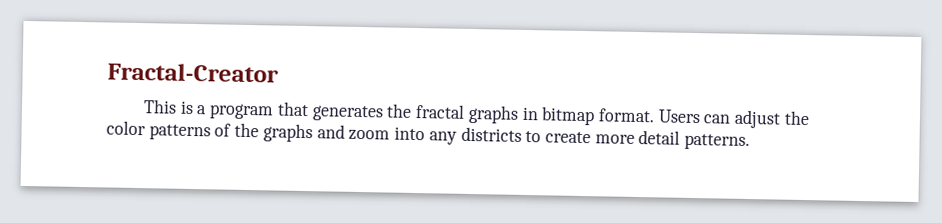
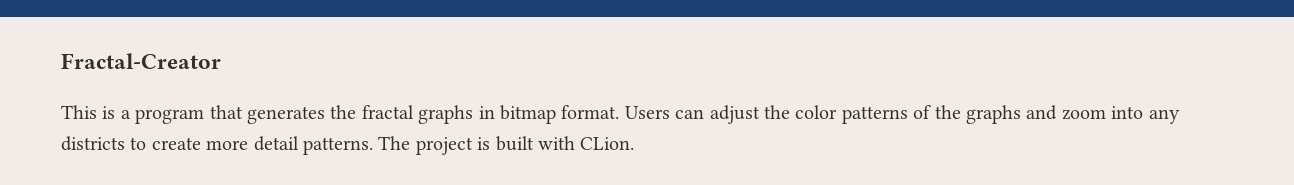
(751, 142) none -> [378,136,635,155] The project is built with CLion.

